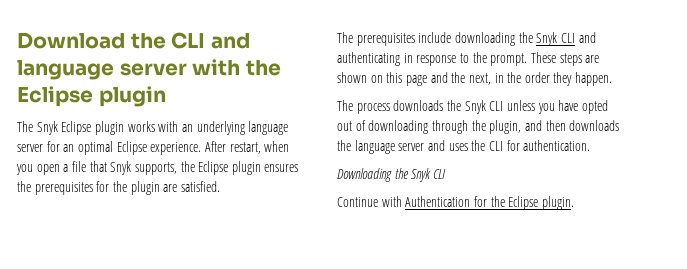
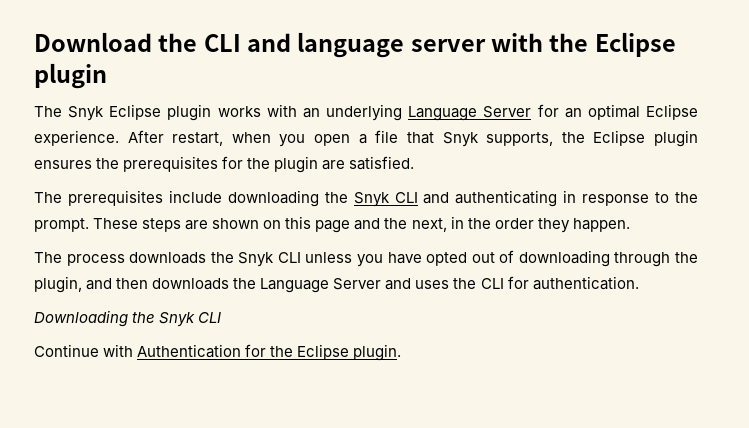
[248,121,289,135] [17,144,43,152] language server -> [408,106,532,121] Language Server
[354,140,425,154] language server -> [260,278,382,293] Language Server

